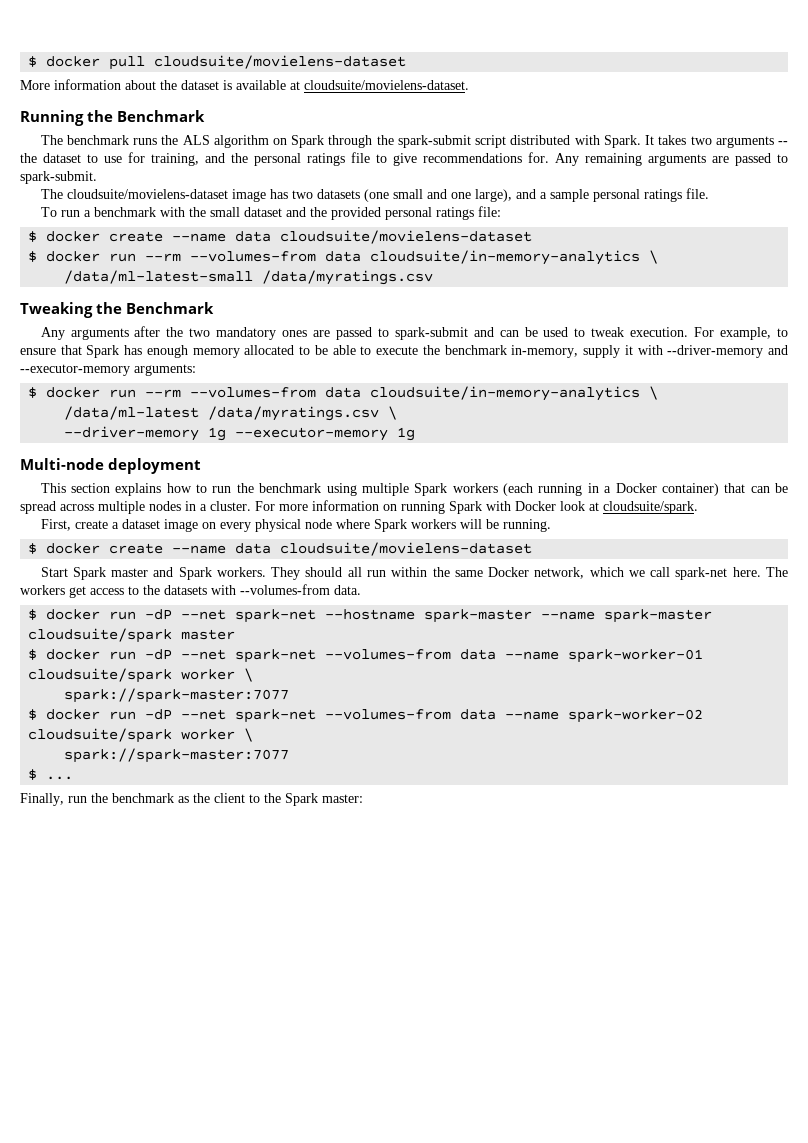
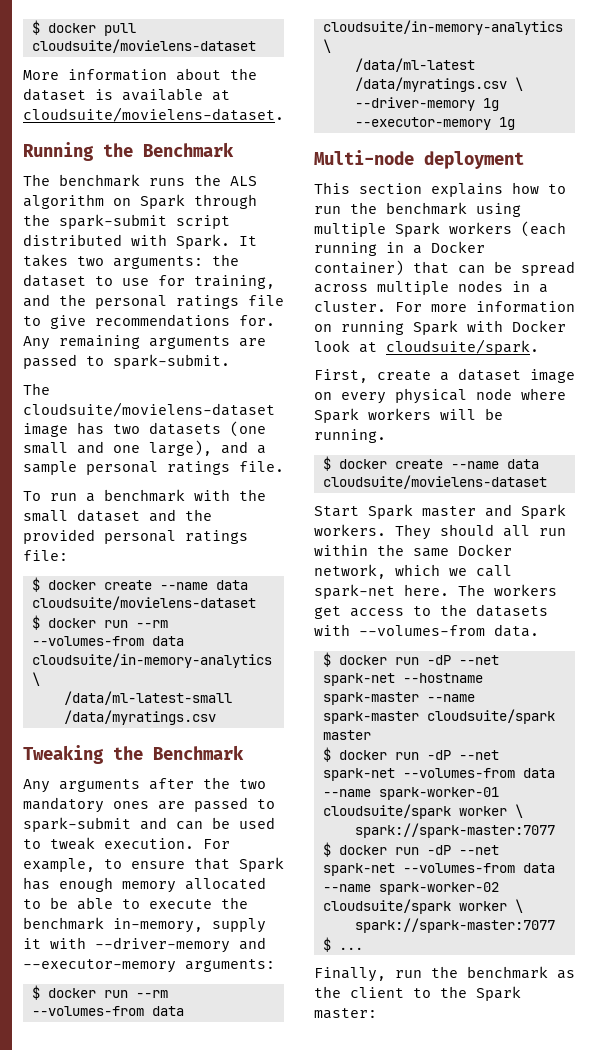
[715,136,788,148] arguments -- -> [113,256,203,269] arguments:

